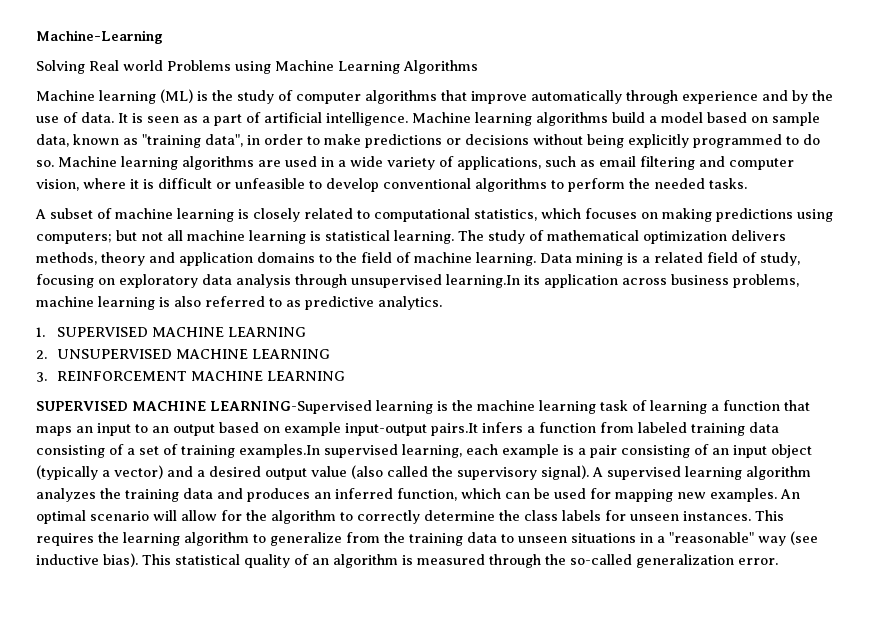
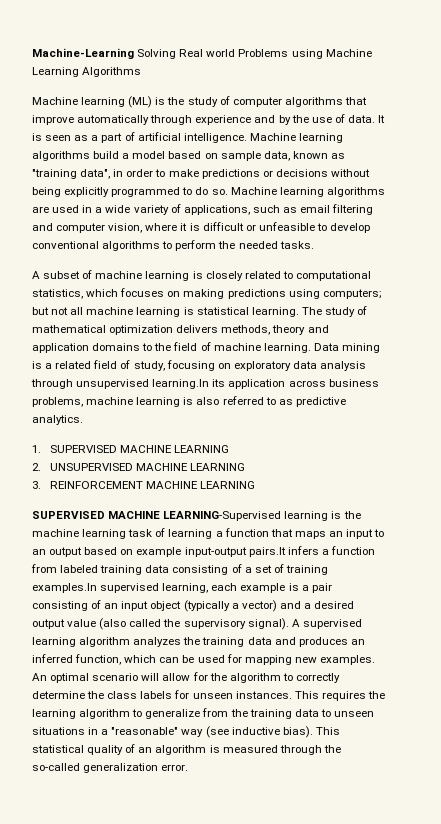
(163, 37) // -> (134, 53) none

